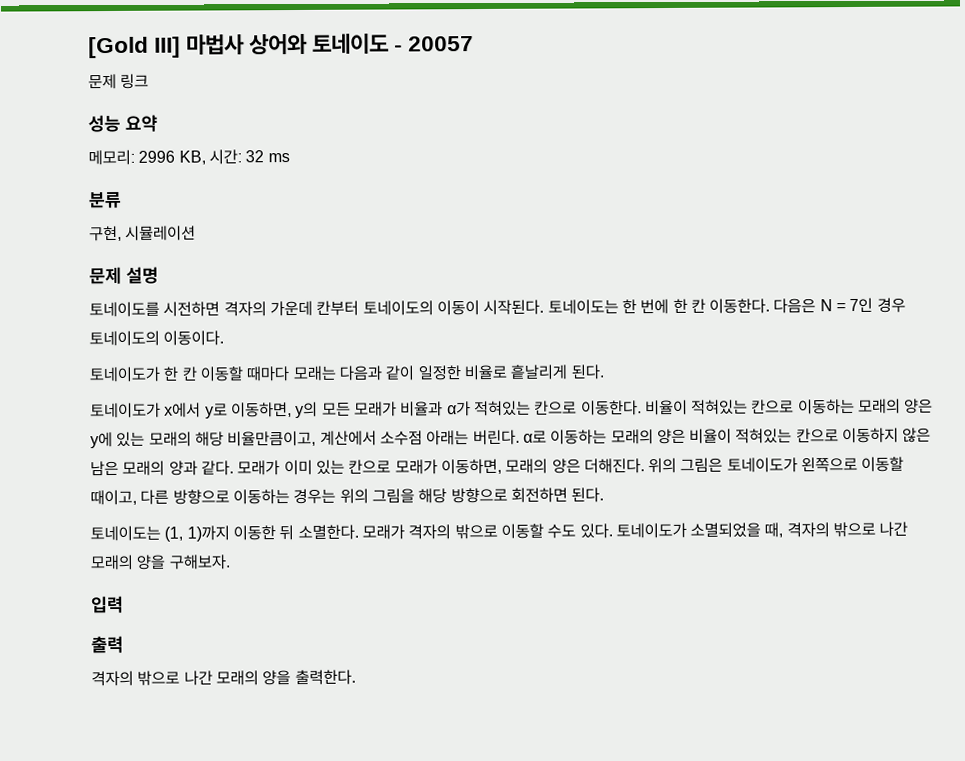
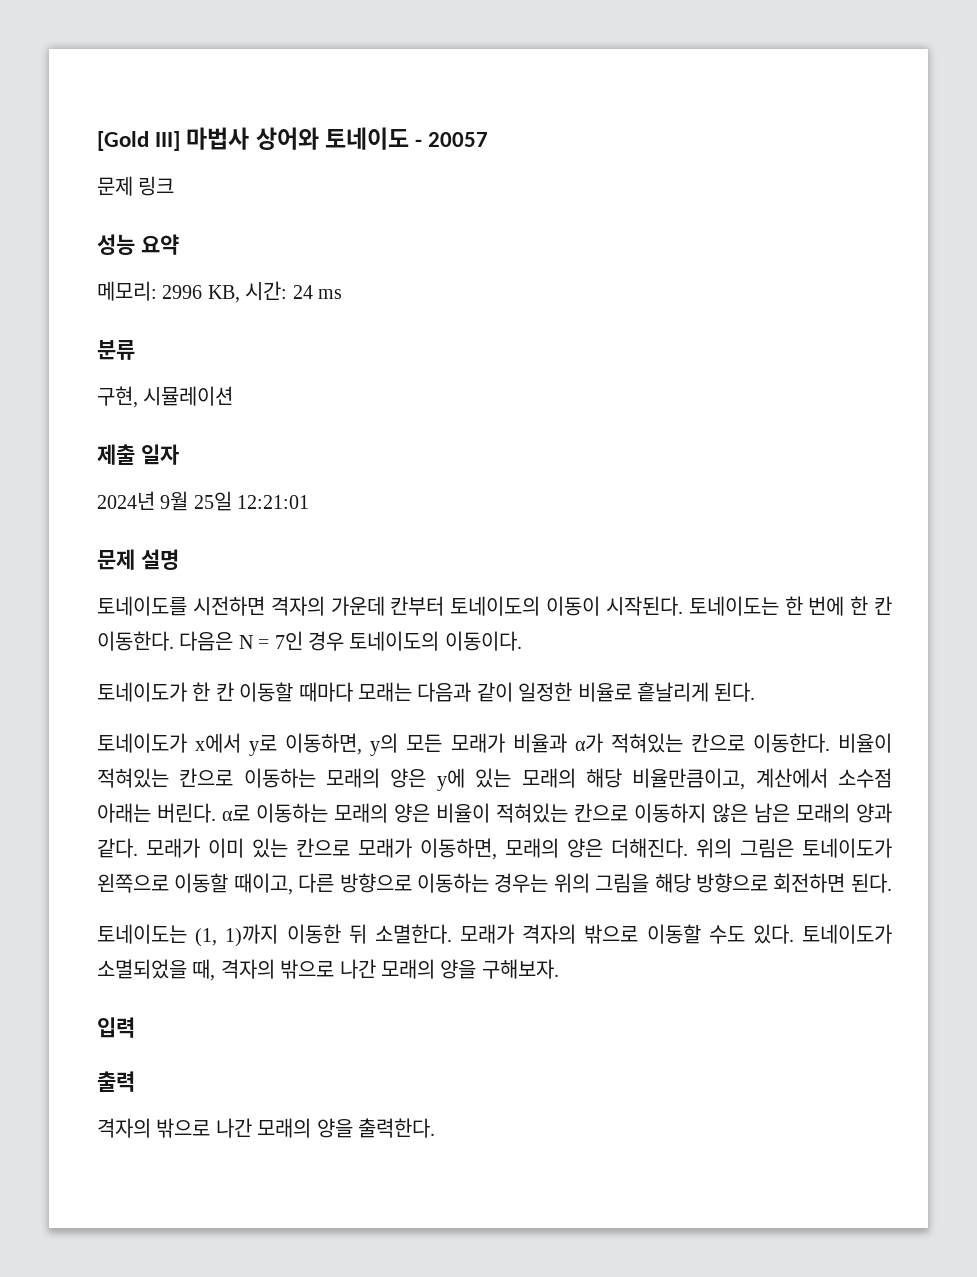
[245,150,265,163] 32 -> [292,285,313,299] 24
(197, 233) none -> [97,444,179,465] [97,491,310,511] // 제출 일자 // 2024년 9월 25일 12:21:01

